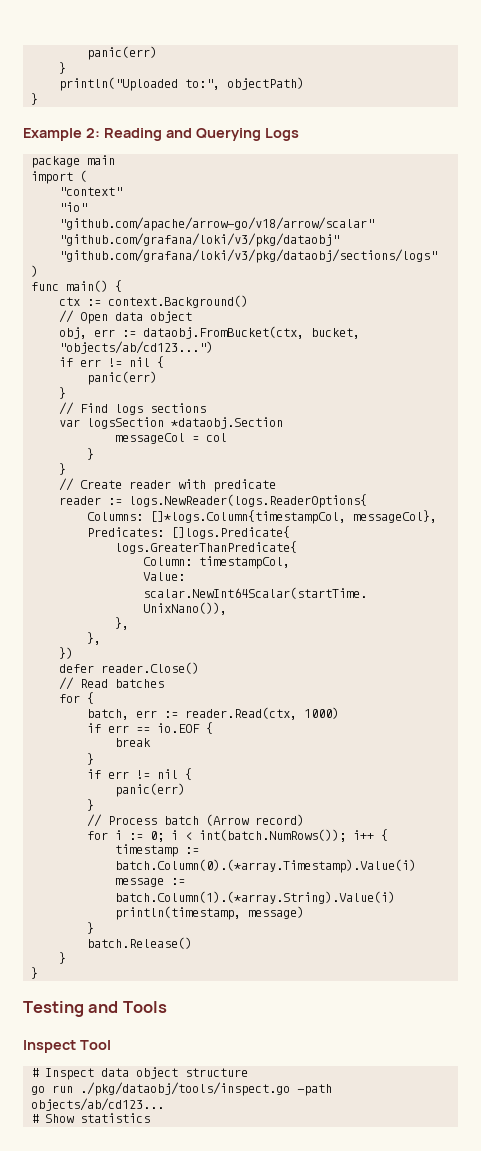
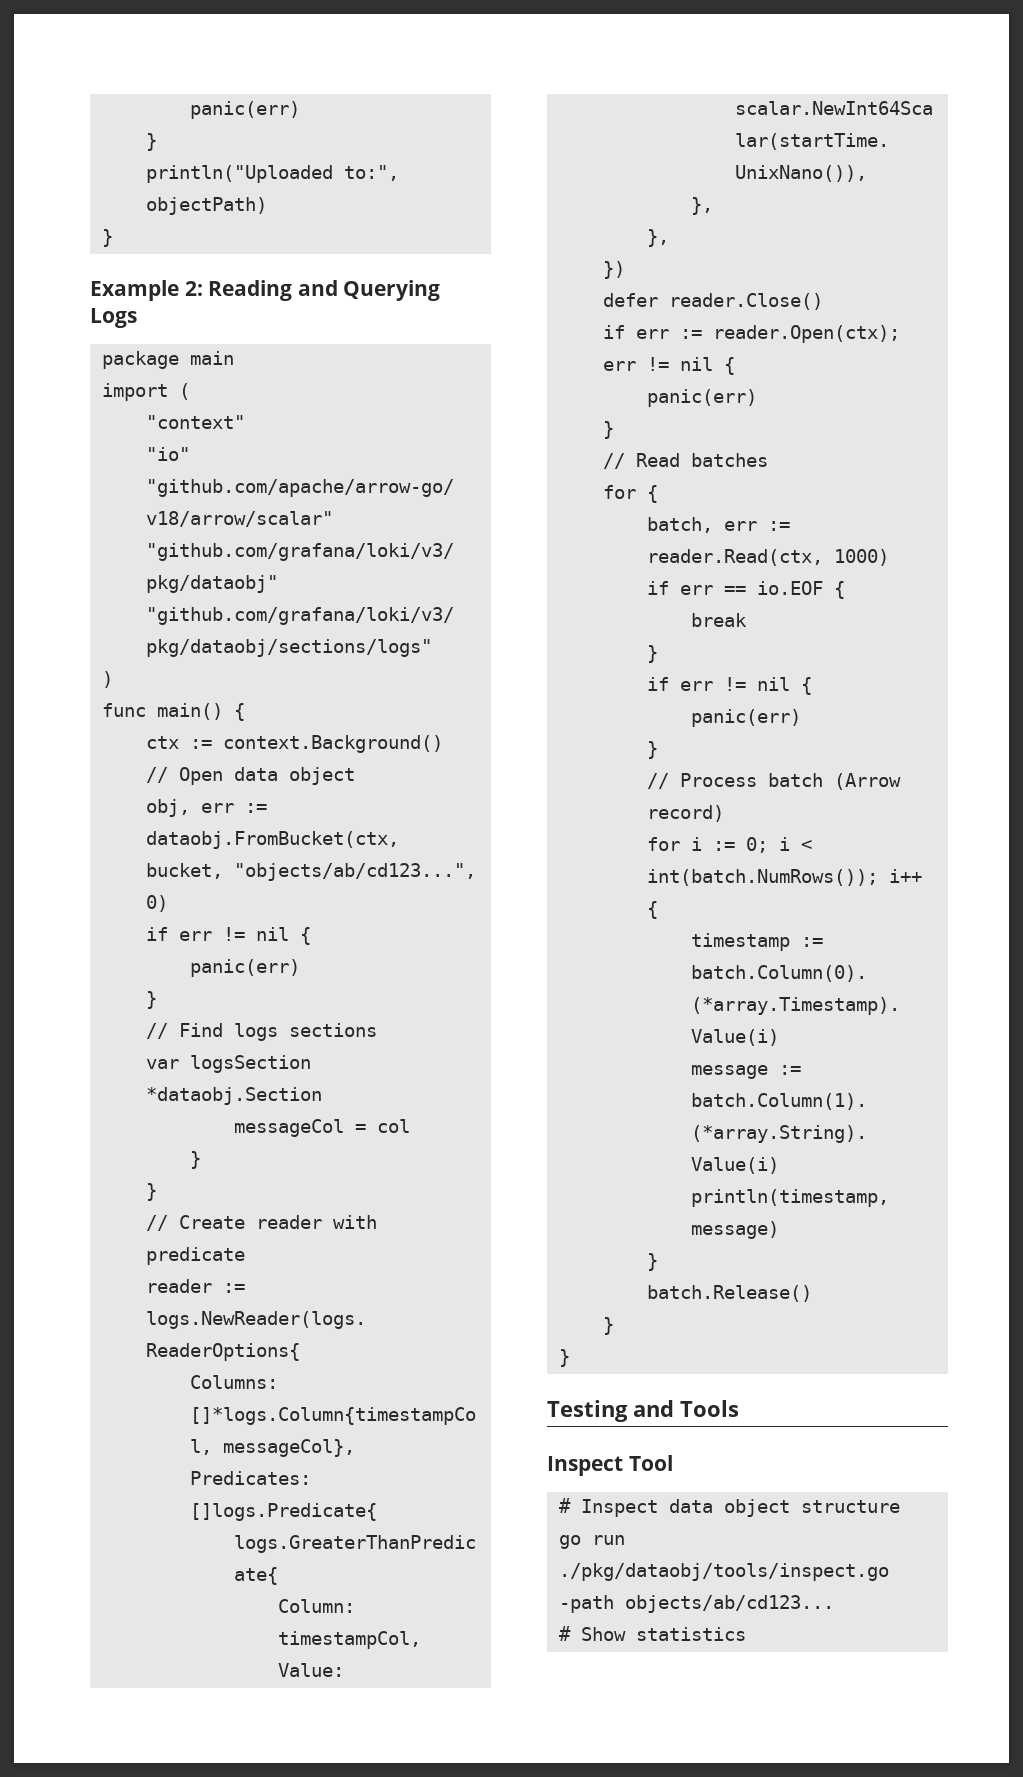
[58,341,213,354] "objects/ab/cd123...") -> [233,863,476,881] [145,895,168,912] "objects/ab/cd123...", 0)
(199, 668) none -> [602,325,900,343] [602,357,735,375] [646,389,757,407] [602,421,614,439] // if err := reader.Open(ctx); err != nil { // panic(err) // }

